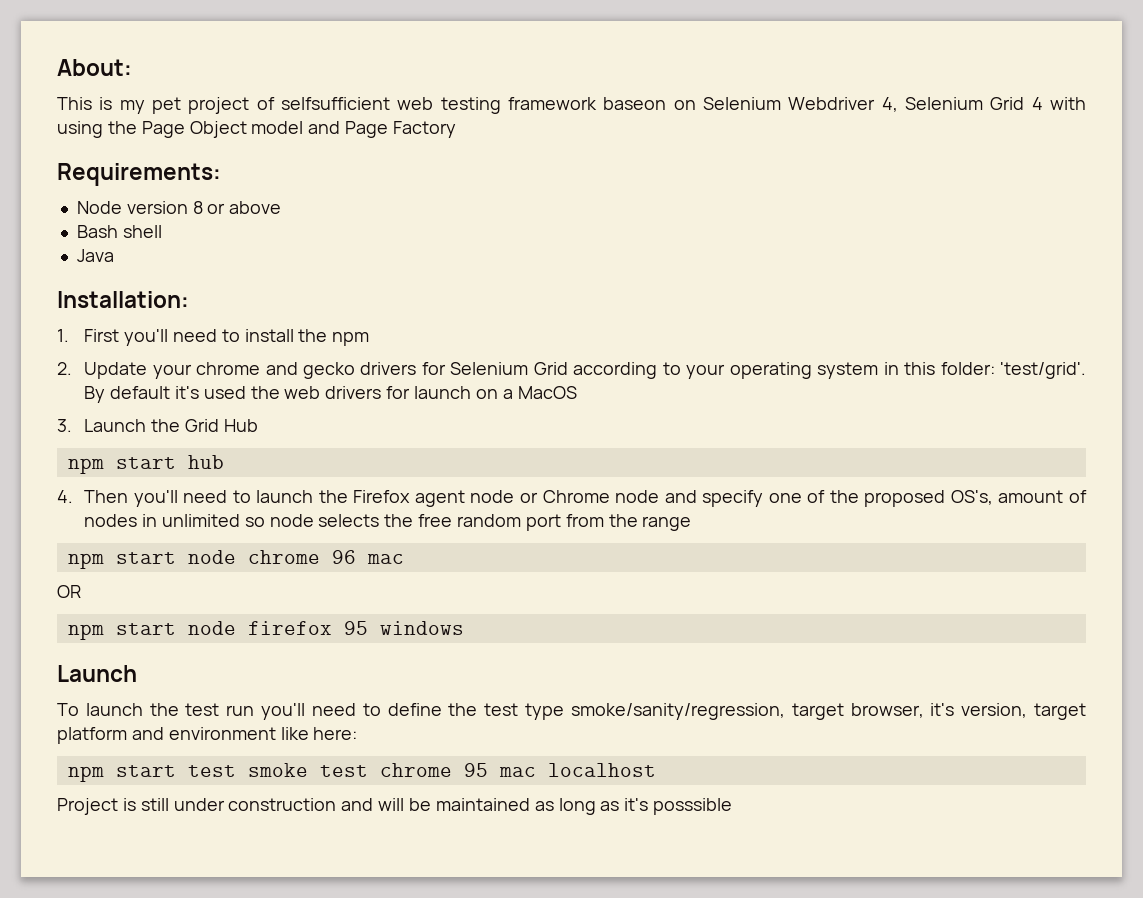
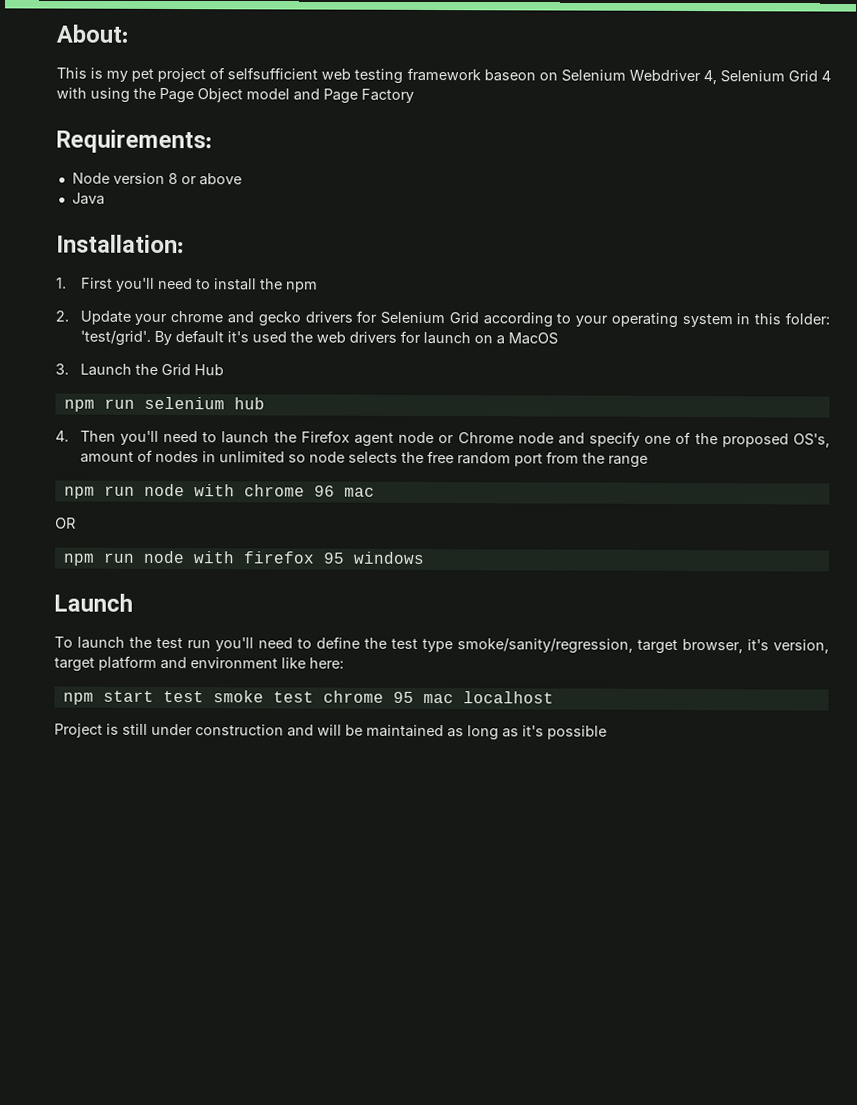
[76,225,162,238] // Bash shell -> (242, 179) none
[115,457,176,469] start -> [103,396,225,410] run selenium
[115,550,236,564] start node -> [103,483,235,497] run node with
[115,621,236,635] start node -> [102,550,235,564] run node with
[653,798,733,815] posssible -> [547,725,607,740] possible

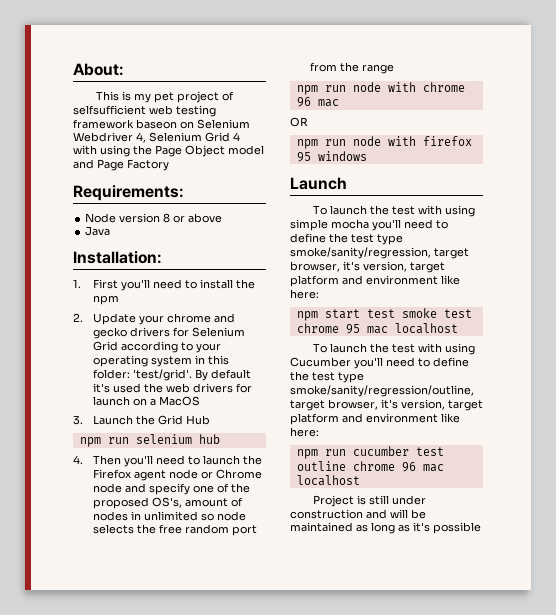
[187,640,211,649] run -> [418,205,476,217] [290,219,369,231] with using simple mocha
(554, 697) none -> [313,343,476,355] [290,357,469,369] [290,371,364,383] [290,385,474,397] [290,399,483,411] [290,413,460,425] [290,427,319,437] [296,446,444,459] [296,461,444,472] [296,475,360,486] // To launch the test with using Cucumber you'll need to define the test type smoke/sanity/regression/outline, target browser, it's version, target platform and environment like here: // npm run cucumber test outline chrome 96 mac localhost

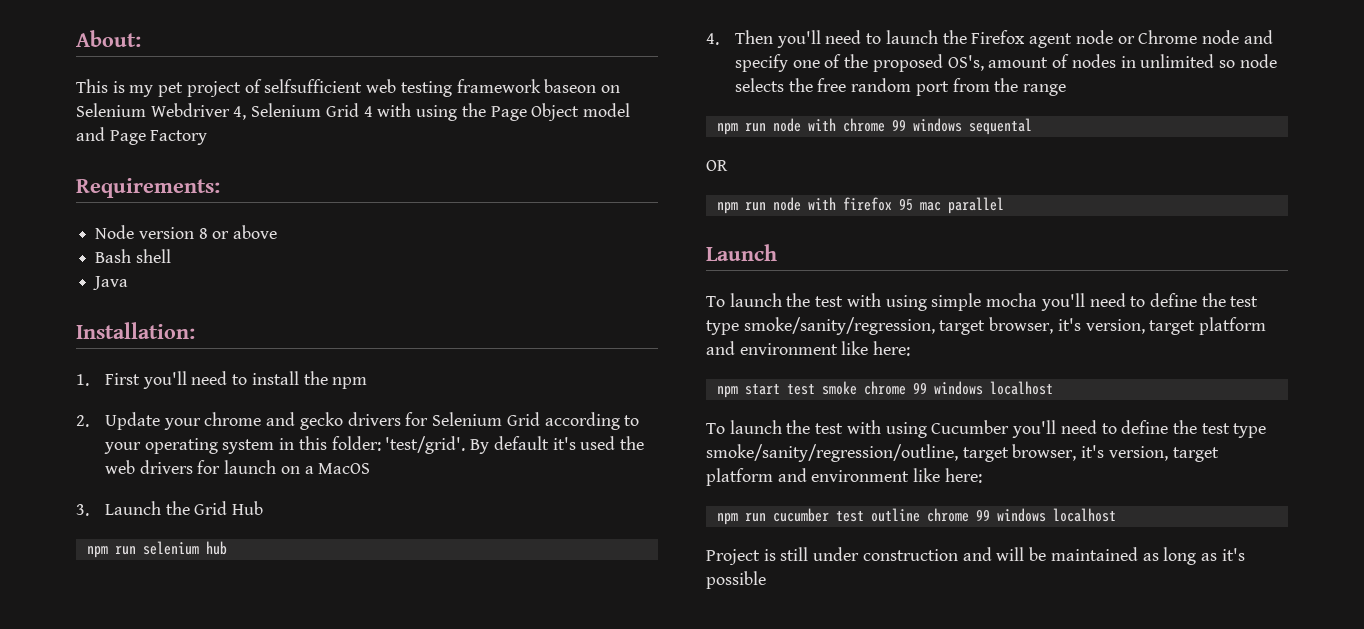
(223, 218) none -> [95,249,171,263] // Bash shell
[296,97,339,107] 96 mac -> [891,118,1032,135] 99 windows sequental
[317,151,367,161] windows -> [919,197,1004,214] mac parallel
[443,309,472,318] [296,323,388,334] test chrome 95 mac -> [863,381,983,395] chrome 99 windows
[401,462,444,472] 96 mac -> [975,508,1046,522] 99 windows

